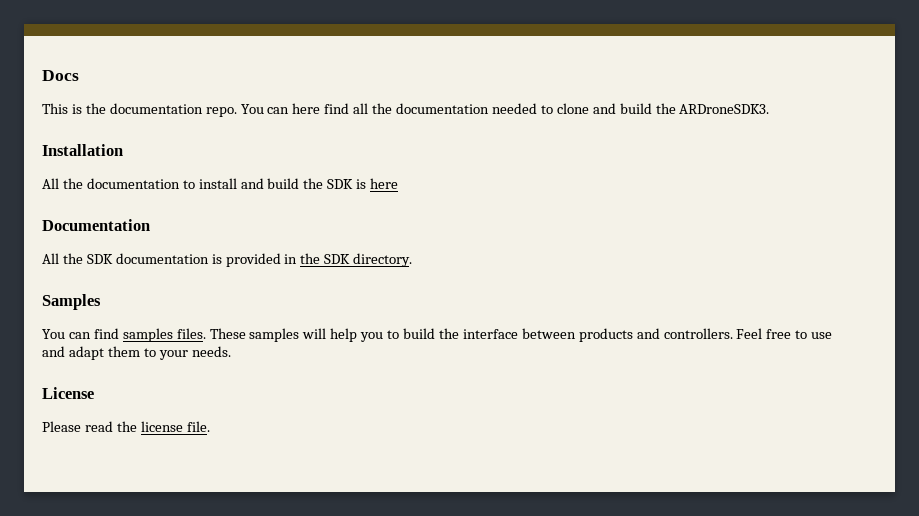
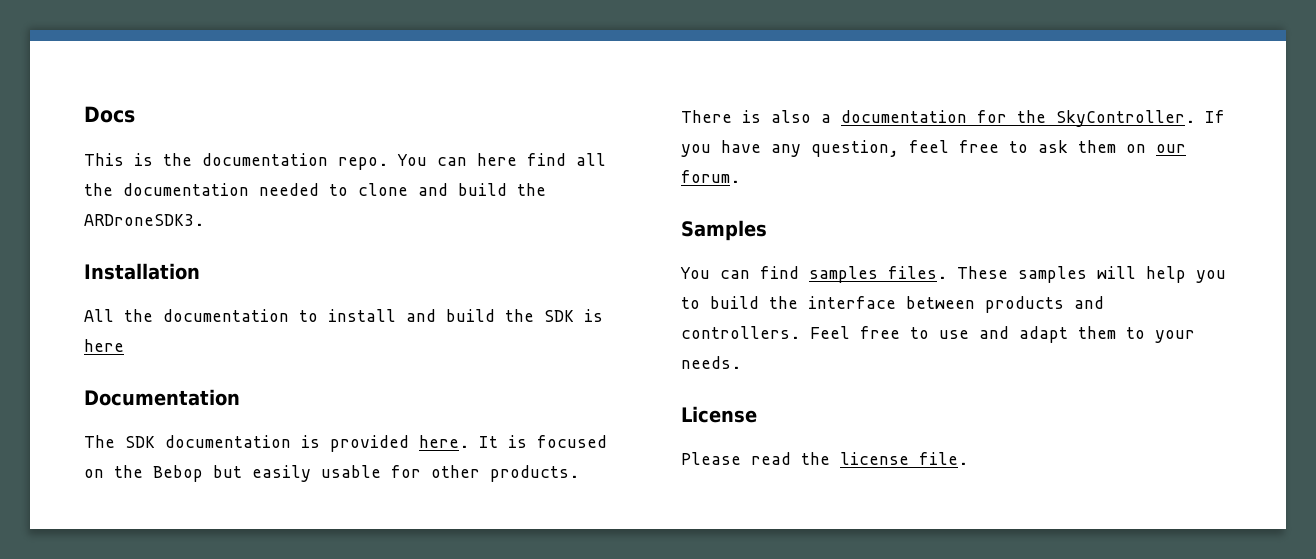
[42,253,83,264] All the -> [84,435,115,448] The
[284,253,413,267] in the SDK directory. -> [419,435,607,448] [84,465,579,482] [681,110,1225,127] [681,140,1186,157] [681,170,740,183] here. It is focused on the Bebop but easily usable for other products. There is also a documentation for the SkyController. If you have any question, feel free to ask them on our forum.

